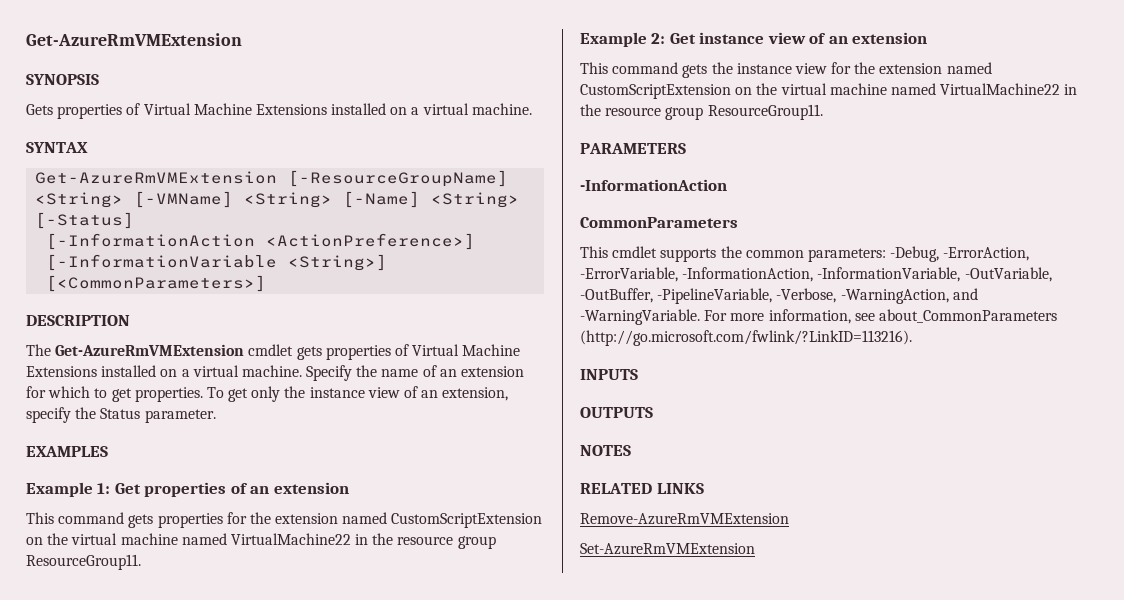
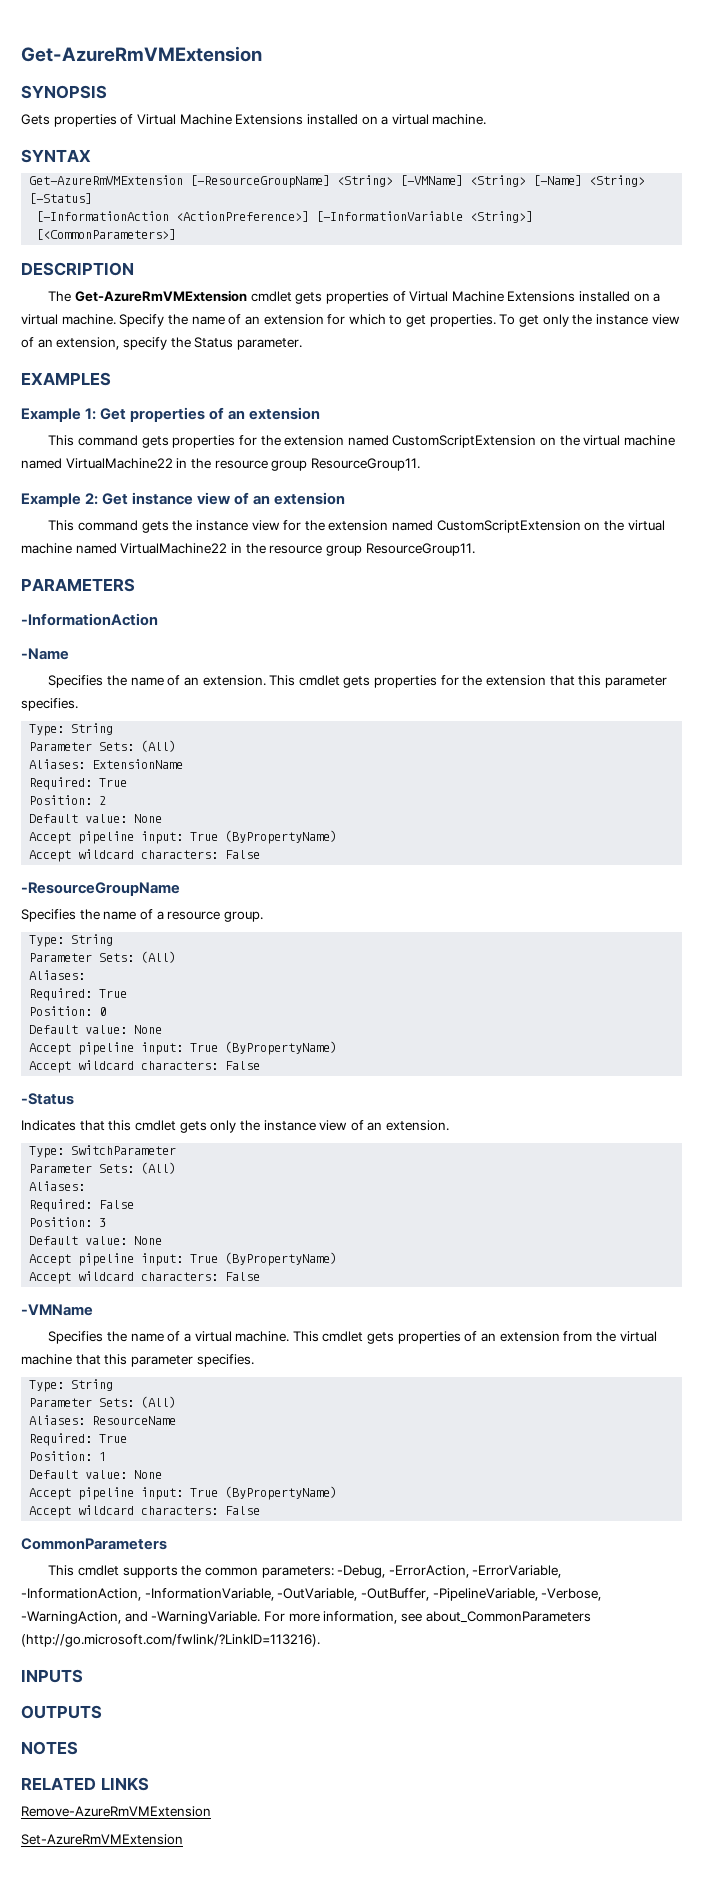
(727, 185) none -> [21,648,69,660] [48,675,667,688] [21,698,78,711] [29,723,114,736] [29,740,177,752] [29,759,184,769] [29,777,128,790] [29,795,107,805] [29,814,163,823] [29,830,338,844] [29,849,261,862] [21,882,180,896] [21,909,263,922] [29,934,114,947] [29,951,177,963] [29,970,86,980] [29,988,128,1001] [29,1006,107,1016] [29,1025,163,1034] [29,1041,338,1055] [29,1060,261,1073] [21,1093,74,1105] [21,1120,450,1133] [29,1145,177,1158] [29,1162,177,1174] [29,1181,86,1191] [29,1199,135,1212] [29,1217,107,1227] [29,1236,163,1245] [29,1252,338,1266] [29,1271,261,1284] [21,1304,93,1316] [48,1331,657,1344] [21,1354,254,1367] [29,1379,114,1392] [29,1396,177,1408] [29,1415,177,1425] [29,1433,128,1446] [29,1451,107,1461] [29,1470,163,1479] [29,1486,338,1500] [29,1505,261,1518] // -Name // Specifies the name of an extension. This cmdlet gets properties for the extension that this parameter specifies. // Type: String // Parameter Sets: (All) // Aliases: ExtensionName // Required: True // Position: 2 // Default value: None // Accept pipeline input: True (ByPropertyName) // Accept wildcard characters: False // -ResourceGroupName // Specifies the name of a resource group. // Type: String // Parameter Sets: (All) // Aliases: // Required: True // Position: 0 // Default value: None // Accept pipeline input: True (ByPropertyName) // Accept wildcard characters: False // -Status // Indicates that this cmdlet gets only the instance view of an extension. // Type: SwitchParameter // Parameter Sets: (All) // Aliases: // Required: False // Position: 3 // Default value: None // Accept pipeline input: True (ByPropertyName) // Accept wildcard characters: False // -VMName // Specifies the name of a virtual machine. This cmdlet gets properties of an extension from the virtual machine that this parameter specifies. // Type: String // Parameter Sets: (All) // Aliases: ResourceName // Required: True // Position: 1 // Default value: None // Accept pipeline input: True (ByPropertyName) // Accept wildcard characters: False

